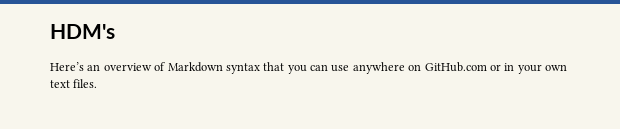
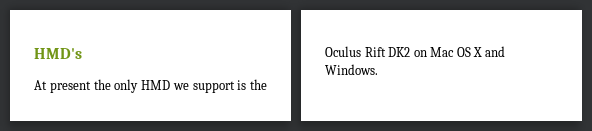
[50,24,115,39] [50,62,567,74] [50,79,98,88] HDM's // Here’s an overview of Markdown syntax that you can use anywhere on GitHub.com or in your own text files. -> [34,48,82,59] [34,79,267,93] [325,46,505,57] [325,64,378,75] HMD's // At present the only HMD we support is the Oculus Rift DK2 on Mac OS X and Windows.

